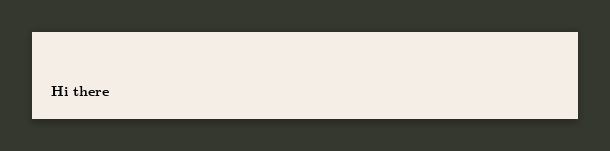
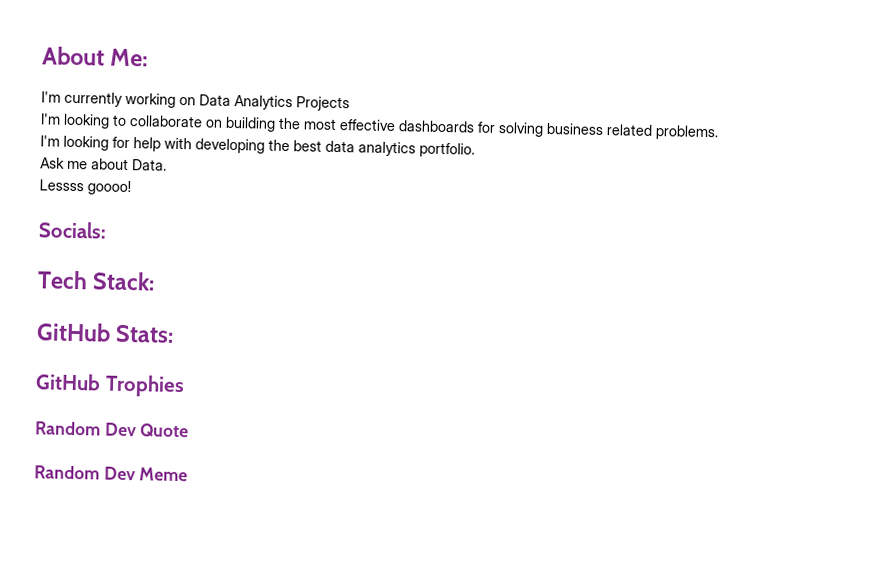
[51,86,109,96] Hi there -> [42,46,149,67] [41,91,350,112] [40,113,719,141] [40,135,475,158] [40,157,167,171] [39,179,131,196] [38,221,107,239] [37,270,156,291] [36,322,175,343] [35,373,185,398] [35,421,190,438] [34,465,189,482] About Me: // I'm currently working on Data Analytics Projects // I'm looking to collaborate on building the most effective dashboards for solving business related problems. // I'm looking for help with developing the best data analytics portfolio. // Ask me about Data. // Lessss goooo! // Socials: // Tech Stack: // GitHub Stats: // GitHub Trophies // Random Dev Quote // Random Dev Meme

